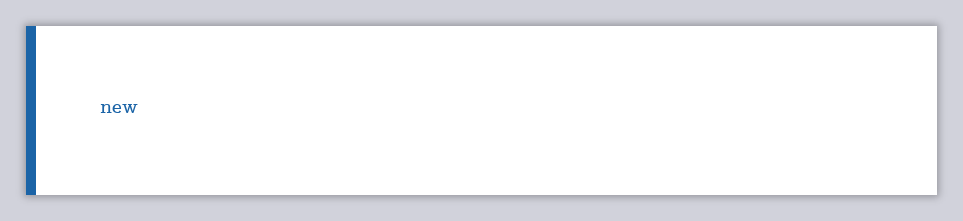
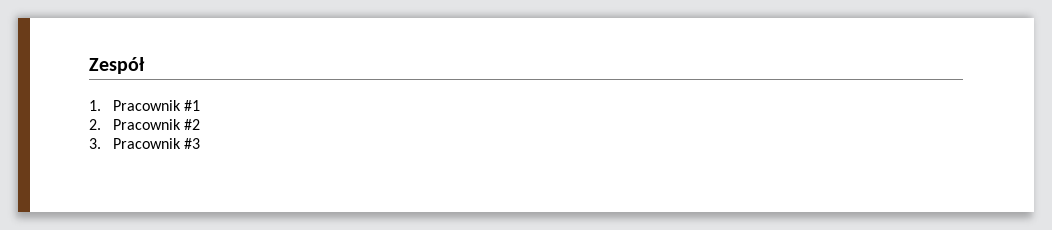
[100,104,138,113] new -> [89,57,145,74] [89,100,200,111] [89,119,200,130] [89,138,200,149] Zespół // 1. Pracownik #1 // 2. Pracownik #2 // 3. Pracownik #3

